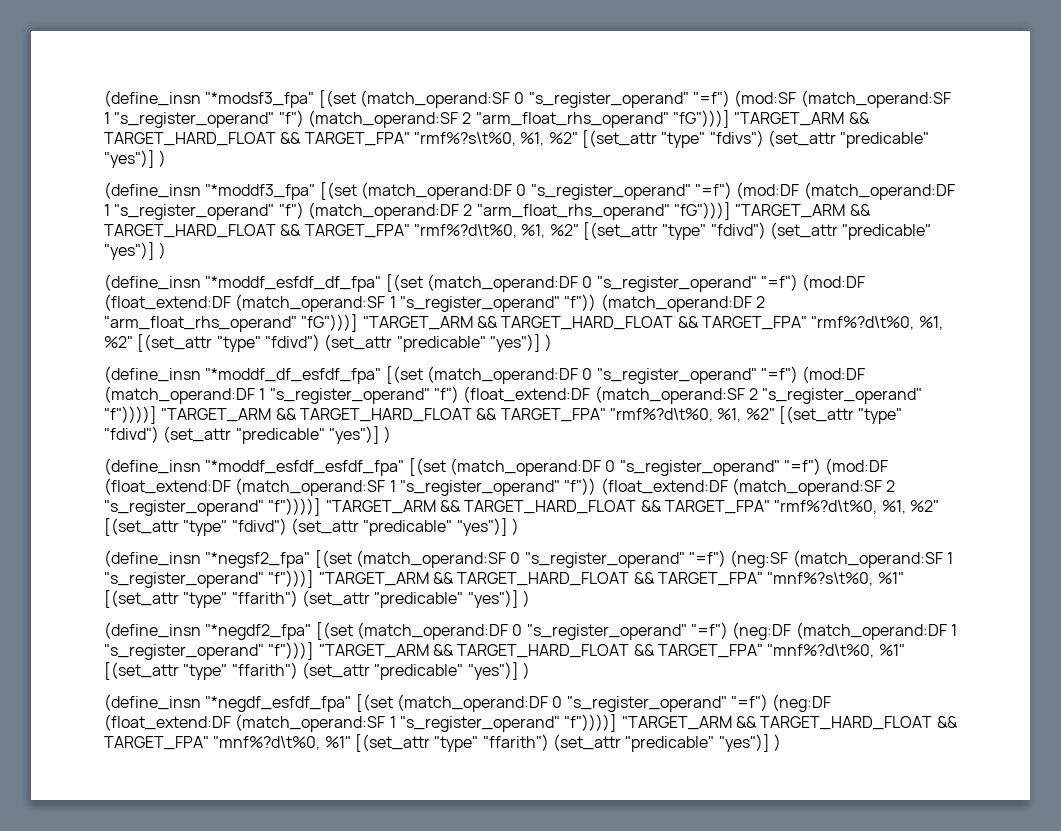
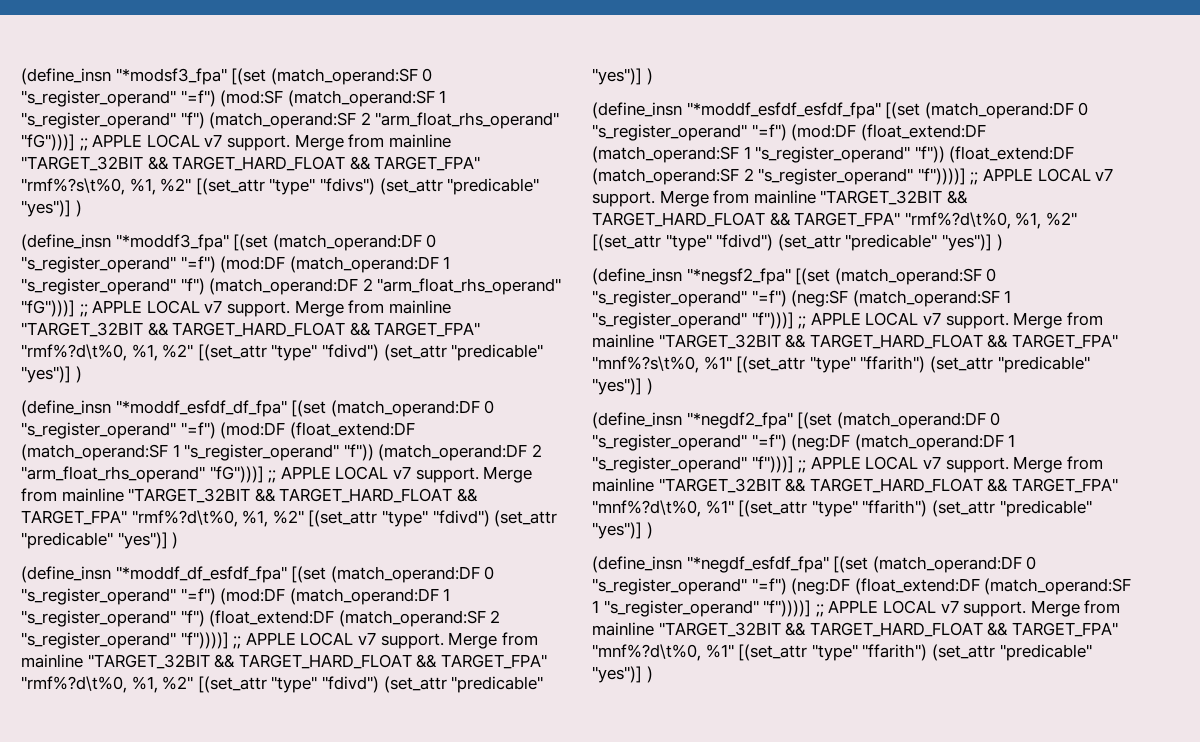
[734,112,845,126] "TARGET_ARM -> [79,134,451,151] [21,156,143,171] ;; APPLE LOCAL v7 support. Merge from mainline "TARGET_32BIT
[735,204,846,218] "TARGET_ARM -> [79,300,451,317] [21,322,143,337] ;; APPLE LOCAL v7 support. Merge from mainline "TARGET_32BIT
[362,316,473,330] "TARGET_ARM -> [268,466,533,483] [21,488,251,503] ;; APPLE LOCAL v7 support. Merge from mainline "TARGET_32BIT
[161,408,272,422] "TARGET_ARM -> [233,632,538,649] [21,654,210,669] ;; APPLE LOCAL v7 support. Merge from mainline "TARGET_32BIT
[325,500,436,514] "TARGET_ARM -> [970,168,1114,185] [592,190,943,207] ;; APPLE LOCAL v7 support. Merge from mainline "TARGET_32BIT
[318,572,429,586] "TARGET_ARM -> [798,312,1103,329] [592,334,781,349] ;; APPLE LOCAL v7 support. Merge from mainline "TARGET_32BIT
[318,644,429,658] "TARGET_ARM -> [798,456,1103,473] [592,478,781,493] ;; APPLE LOCAL v7 support. Merge from mainline "TARGET_32BIT
[621,716,732,730] "TARGET_ARM -> [815,600,1121,617] [592,622,781,637] ;; APPLE LOCAL v7 support. Merge from mainline "TARGET_32BIT

